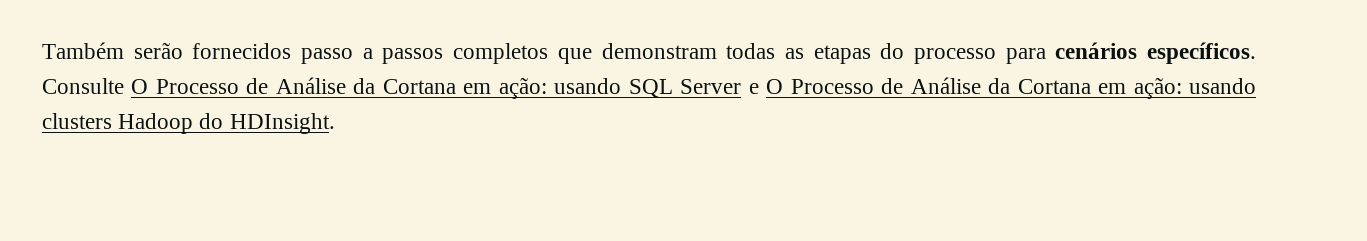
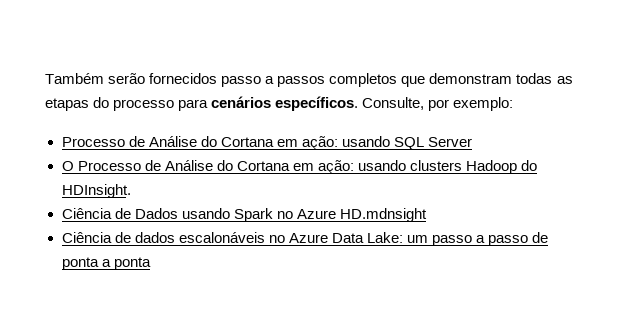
[42,77,376,94] Consulte O Processo de Análise da -> [362,97,514,111] [61,136,217,147] Consulte, por exemplo: // Processo de Análise do
[748,77,1011,94] e O Processo de Análise da -> [61,160,233,171] // O Processo de Análise do
(335, 123) none -> [61,208,427,222] [61,232,549,246] [61,257,151,270] // Ciência de Dados usando Spark no Azure HD.mdnsight // Ciência de dados escalonáveis no Azure Data Lake: um passo a passo de ponta a ponta

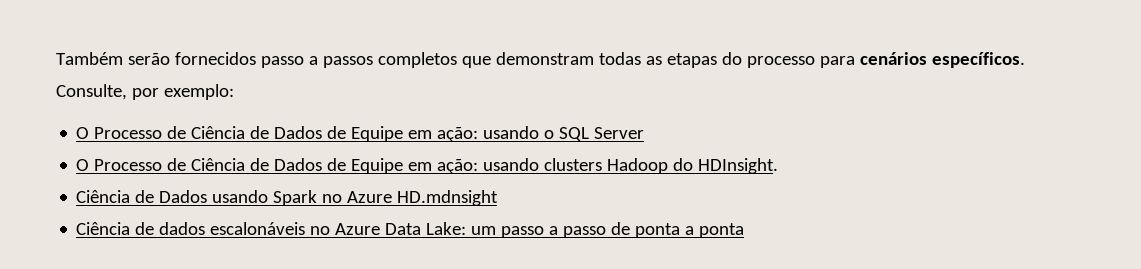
[61,136,390,150] Processo de Análise do Cortana em ação: usando -> [76,126,555,142] O Processo de Ciência de Dados de Equipe em ação: usando o
[164,160,290,171] Análise do Cortana -> [191,158,404,174] Ciência de Dados de Equipe

